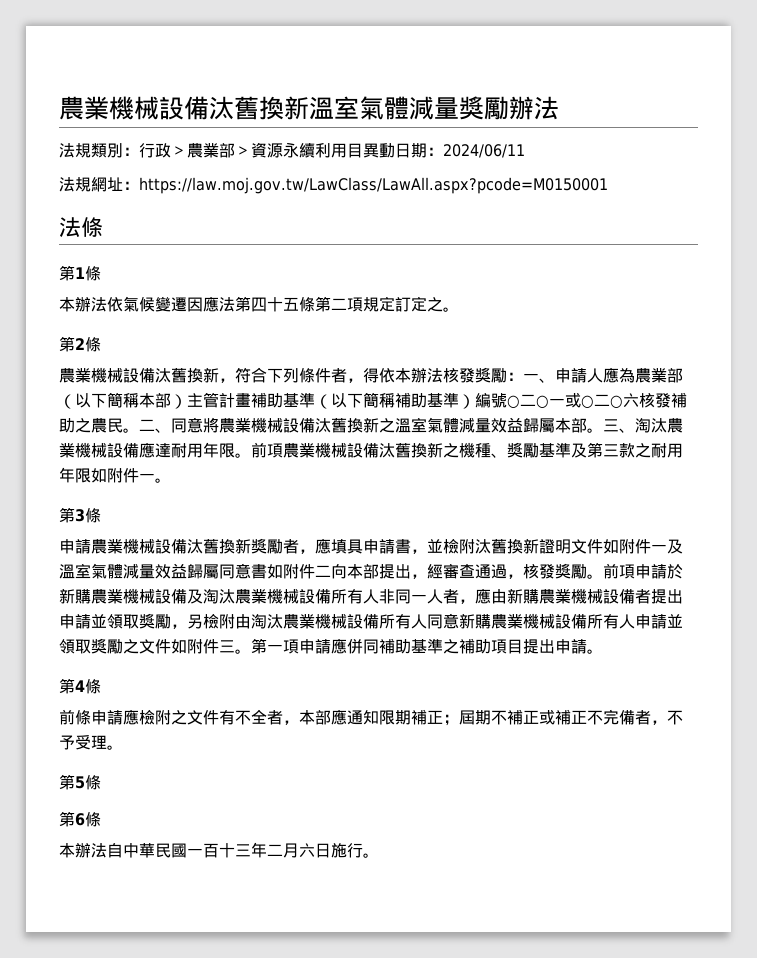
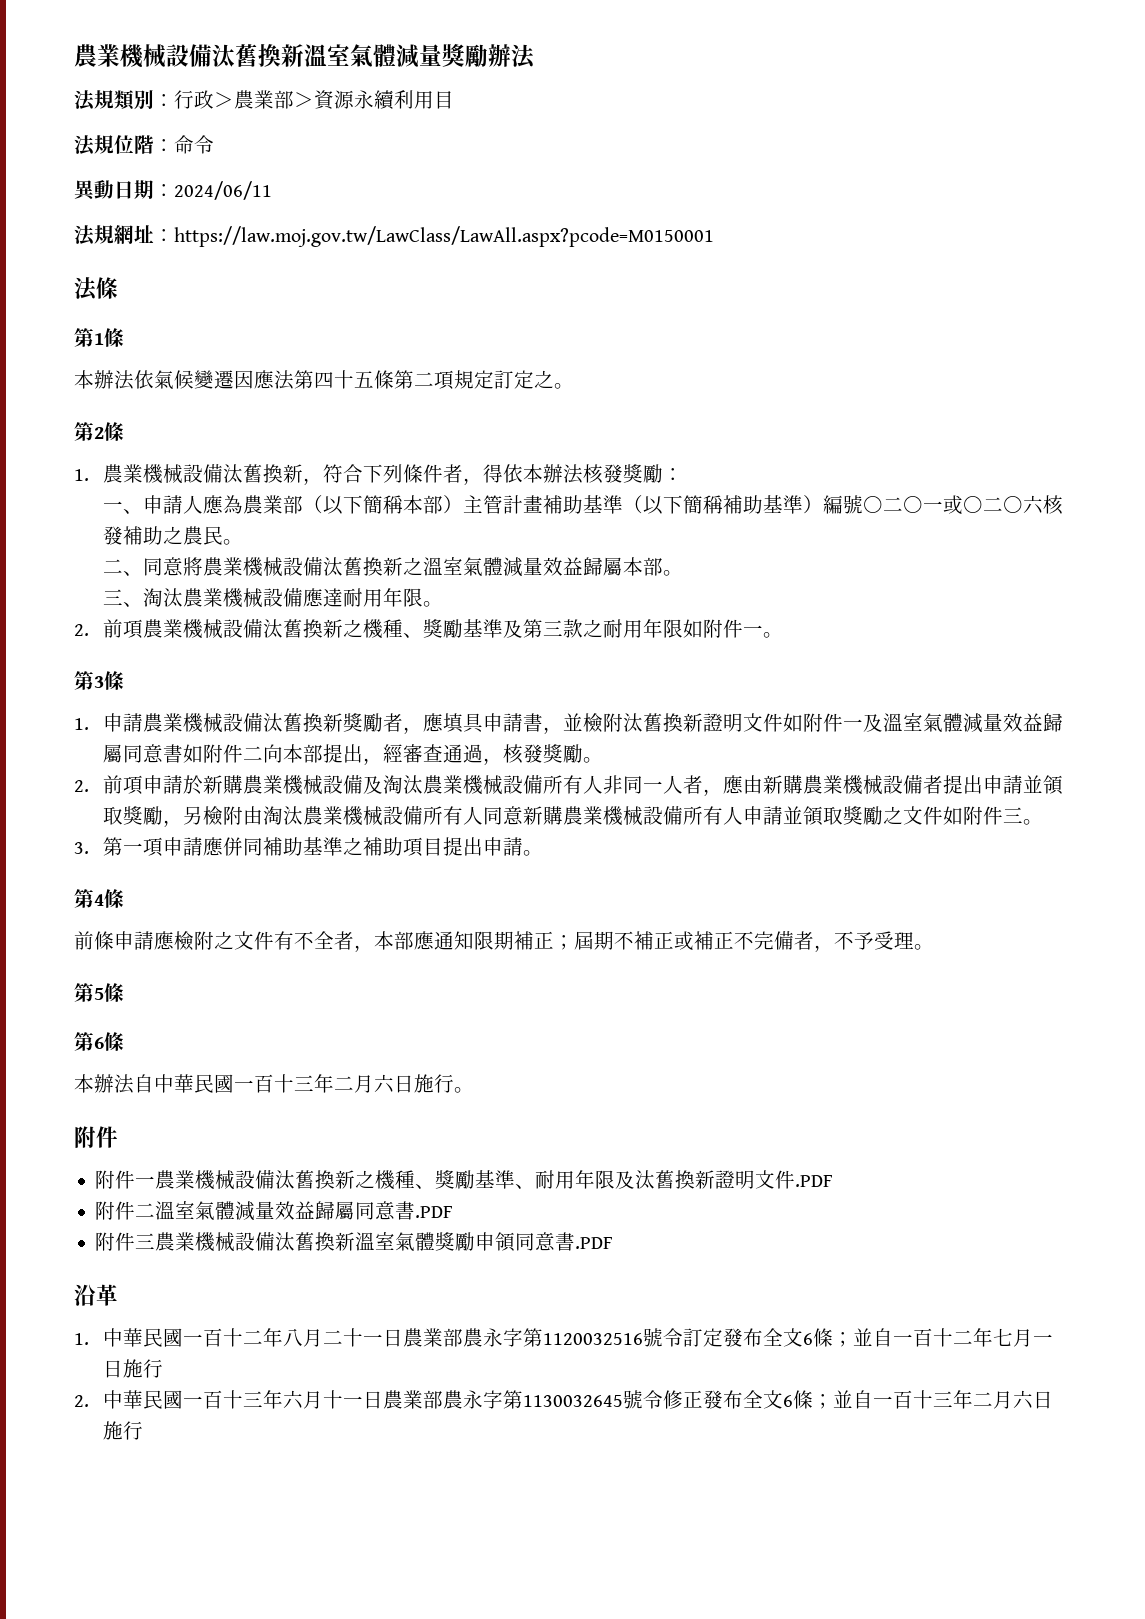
(363, 150) none -> [74,135,214,156] // 法規位階：命令 //
(101, 344) none -> [74,469,89,481] 1.
(523, 376) none -> (683, 474) //
(139, 430) none -> (243, 542) //
(603, 430) none -> (683, 573) //
(251, 455) none -> [74,624,89,636] // 2.
(101, 515) none -> [74,718,89,730] 1.
(603, 576) none -> [74,780,89,792] // 2.
(251, 651) none -> [74,842,89,854] // 3.
(379, 855) none -> [74,1126,118,1148] [95,1170,834,1190] [95,1201,454,1221] [95,1232,614,1252] [74,1284,118,1306] [74,1328,1053,1347] [102,1359,163,1378] [74,1390,1053,1409] [102,1421,143,1440] // 附件 // 附件一農業機械設備汰舊換新之機種、獎勵基準、耐用年限及汰舊換新證明文件.PDF // 附件二溫室氣體減量效益歸屬同意書.PDF // 附件三農業機械設備汰舊換新溫室氣體獎勵申領同意書.PDF // 沿革 // 1.中華民國一百十二年八月二十一日農業部農永字第1120032516號令訂定發布全文6條；並自一百十二年七月一日施行 // 2.中華民國一百十三年六月十一日農業部農永字第1130032645號令修正發布全文6條；並自一百十三年二月六日施行

